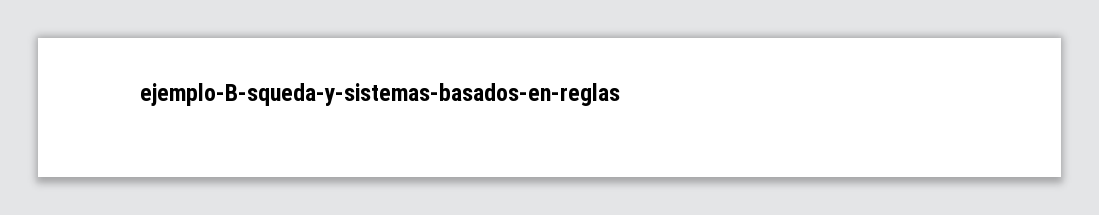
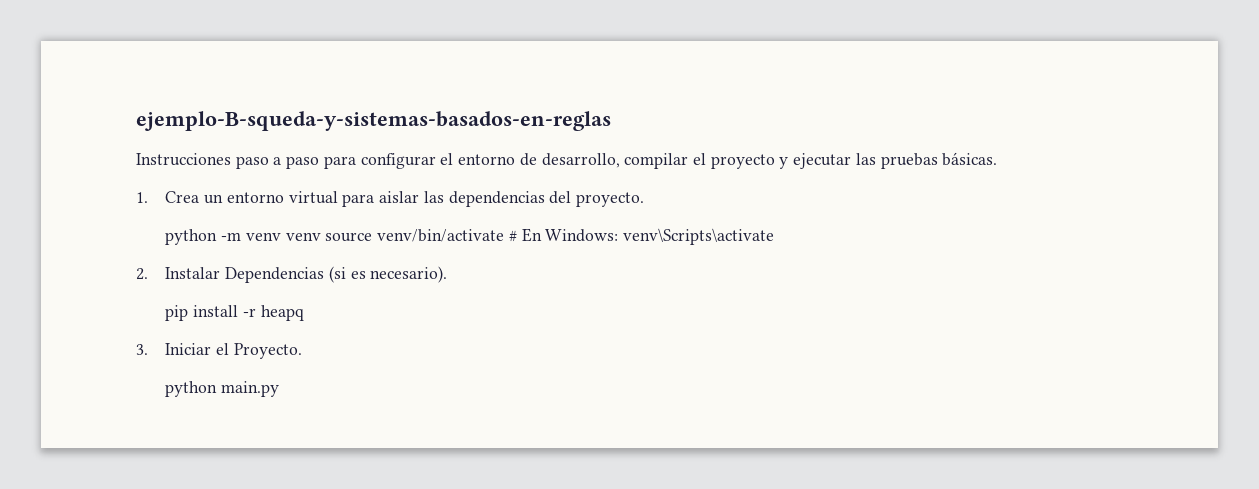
(620, 94) none -> [136,152,998,169] [136,191,645,207] [165,228,775,245] [136,266,448,283] [165,305,304,321] [136,343,302,359] [165,381,280,397] // Instrucciones paso a paso para configurar el entorno de desarrollo, compilar el proyecto y ejecutar las pruebas básicas. // 1. Crea un entorno virtual para aislar las dependencias del proyecto. // python -m venv venv source venv/bin/activate # En Windows: venv\Scripts\activate // 2. Instalar Dependencias (si es necesario). // pip install -r heapq // 3. Iniciar el Proyecto. // python main.py

